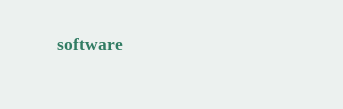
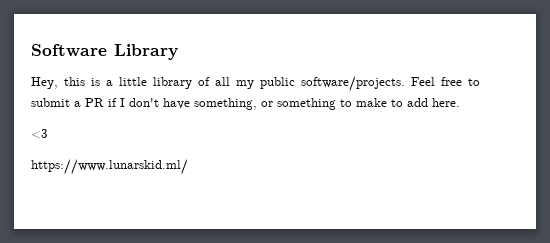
[57,38,123,50] software -> [31,44,178,60] [31,76,480,92] [31,98,460,110] [31,129,48,139] [31,159,188,175] Software Library // Hey, this is a little library of all my public software/projects. Feel free to submit a PR if I don't have something, or something to make to add here. // <3 // https://www.lunarskid.ml/

